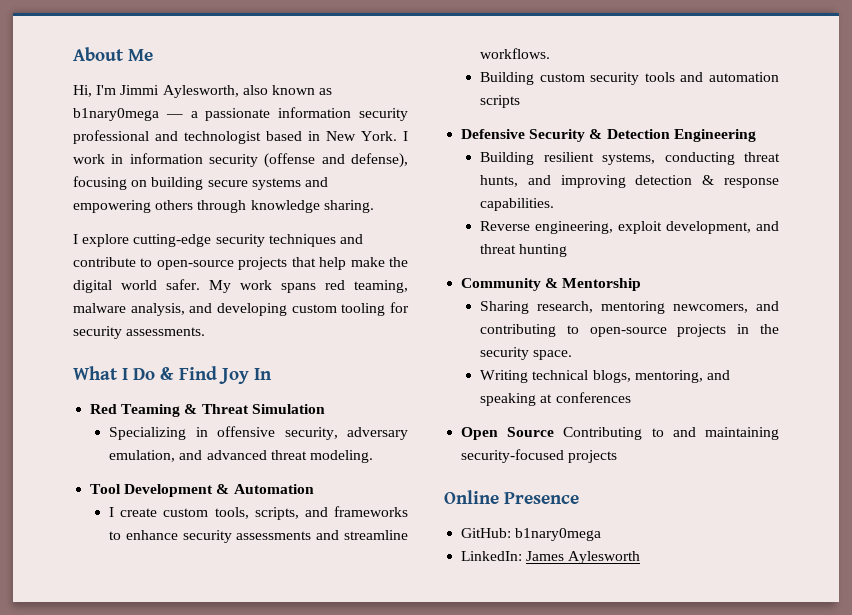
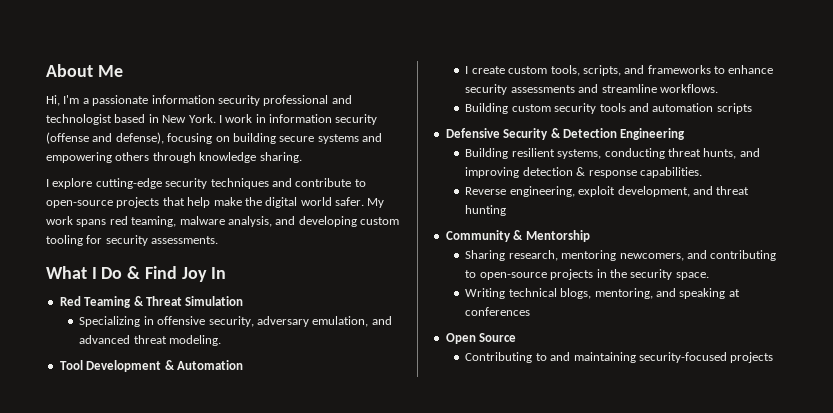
[120,85,333,98] [73,108,183,121] Jimmi Aylesworth, also known as b1nary0mega — -> (80, 99) none
(555, 432) none -> (517, 337) //
[444,490,580,504] [461,528,602,541] [461,551,641,564] // Online Presence // GitHub: b1nary0mega // LinkedIn: James Aylesworth -> (774, 357) none

